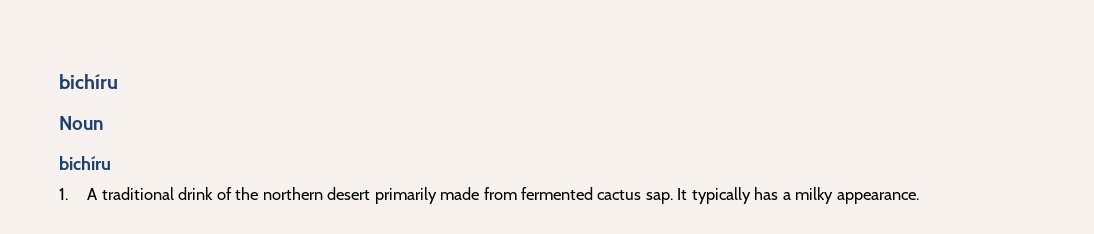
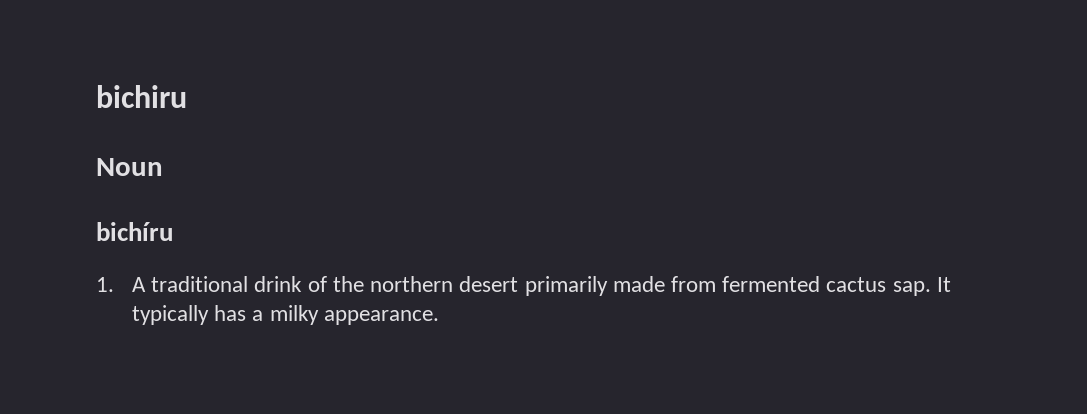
[59,74,118,89] bichíru -> [96,85,187,108] bichiru

